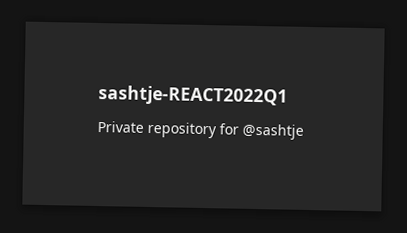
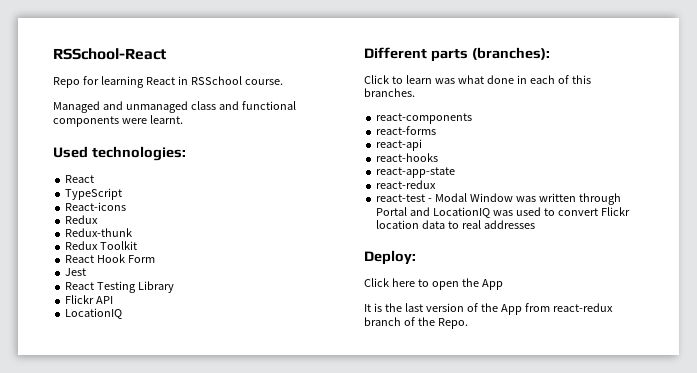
[98,85,288,107] [97,121,304,140] sashtje-REACT2022Q1 // Private repository for @sashtje -> [53,48,166,60] [53,76,283,88] [53,101,296,113] [53,115,183,127] [53,146,186,161] [65,175,95,183] [65,188,123,200] [65,202,127,211] [65,215,99,224] [65,228,133,237] [65,241,138,250] [65,254,156,263] [65,268,87,276] [65,281,175,293] [65,295,114,304] [65,308,123,319] [364,47,550,62] [364,75,591,84] [364,88,415,97] [376,113,473,124] [376,126,437,135] [376,139,423,151] [376,153,439,162] [376,167,456,178] [376,180,437,189] [376,193,621,205] [376,207,630,218] [376,220,535,229] [364,250,416,265] [364,278,503,290] [364,303,613,315] [364,317,468,329] RSSchool-React // Repo for learning React in RSSchool course. // Managed and unmanaged class and functional components were learnt. // Used technologies: // React // TypeScript // React-icons // Redux // Redux-thunk // Redux Toolkit // React Hook Form // Jest // React Testing Library // Flickr API // LocationIQ // Different parts (branches): // Click to learn was what done in each of this branches. // react-components // react-forms // react-api // react-hooks // react-app-state // react-redux // react-test - Modal Window was written through Portal and LocationIQ was used to convert Flickr location data to real addresses // Deploy: // Click here to open the App // It is the last version of the App from react-redux branch of the Repo.

